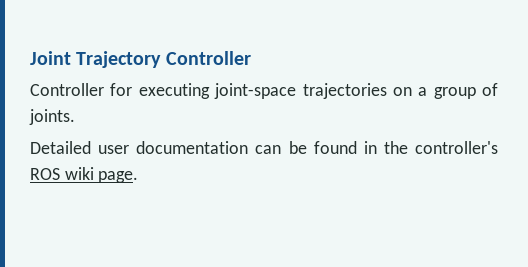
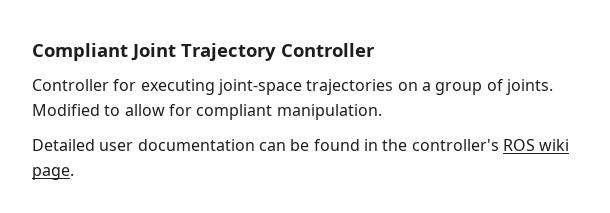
(30, 58) none -> [32,43,128,61] Compliant
(75, 117) none -> [32,104,382,120] Modified to allow for compliant manipulation.

